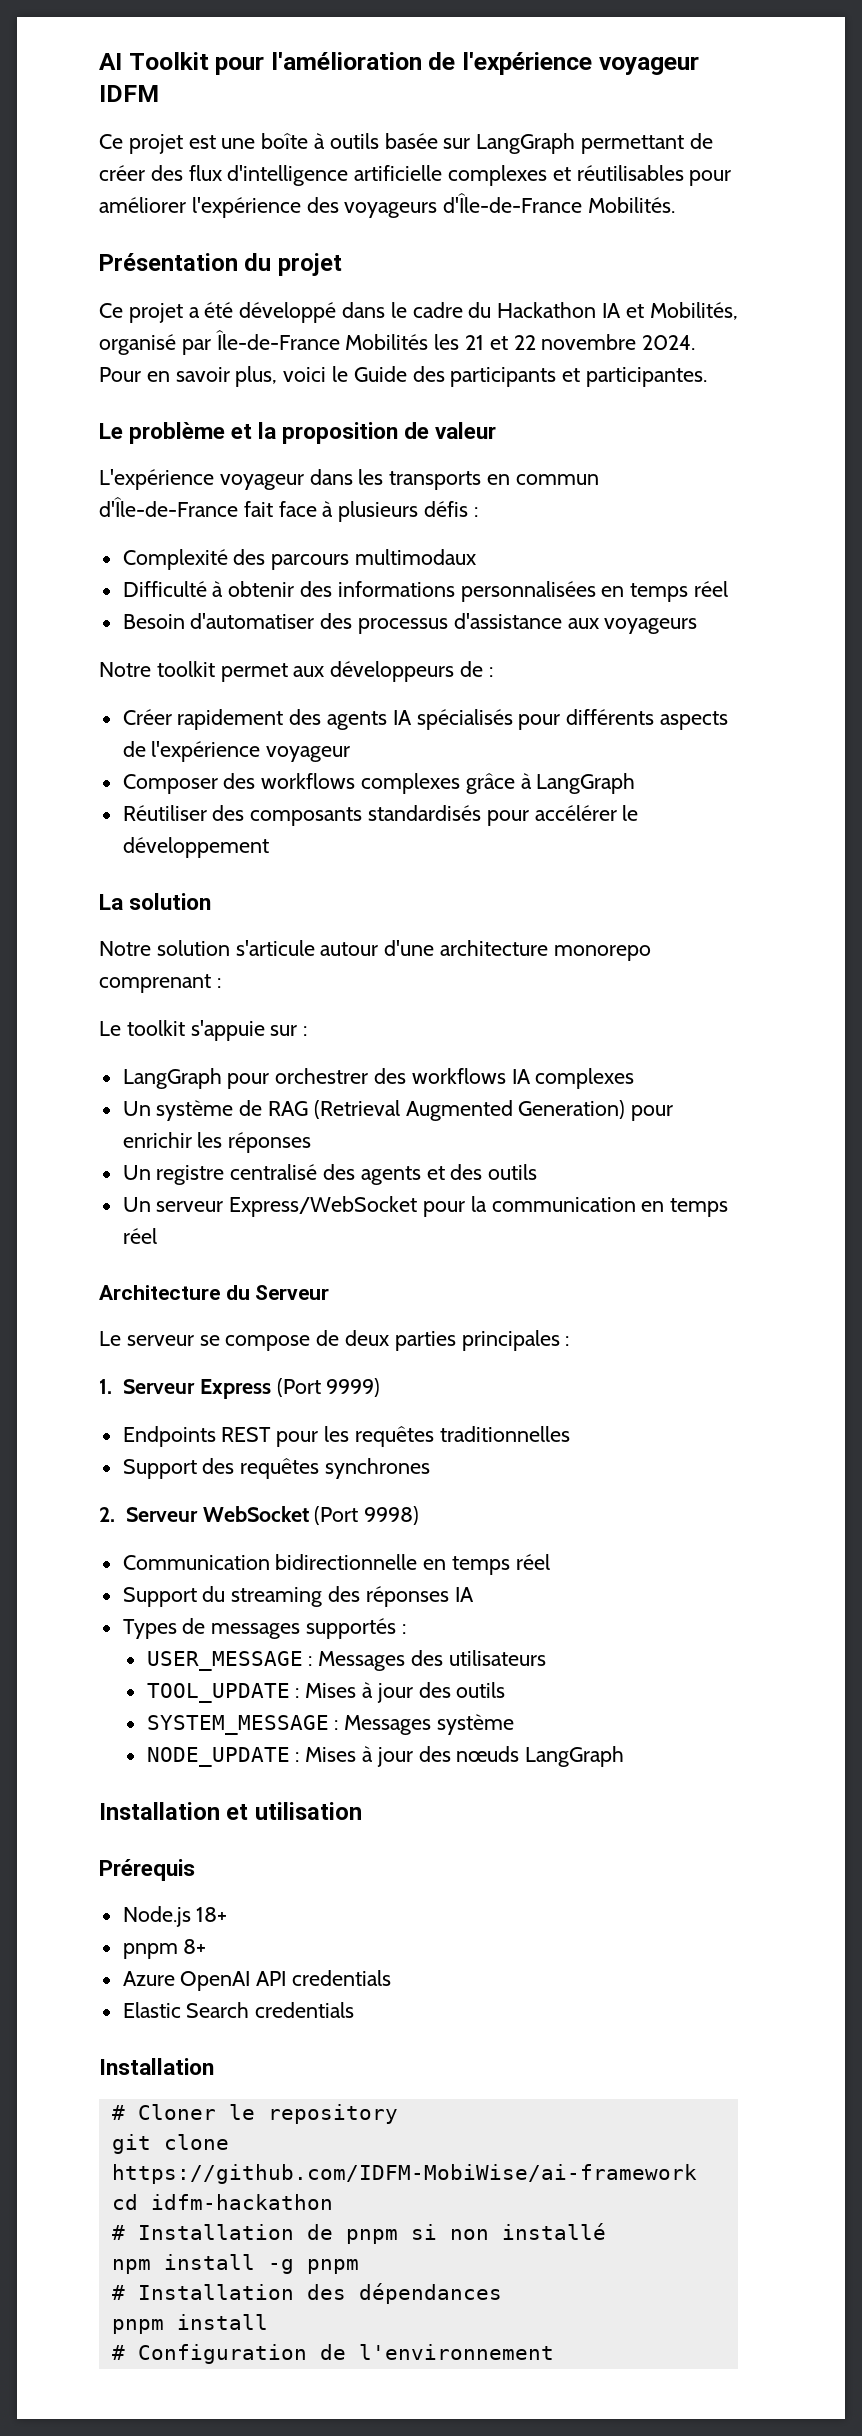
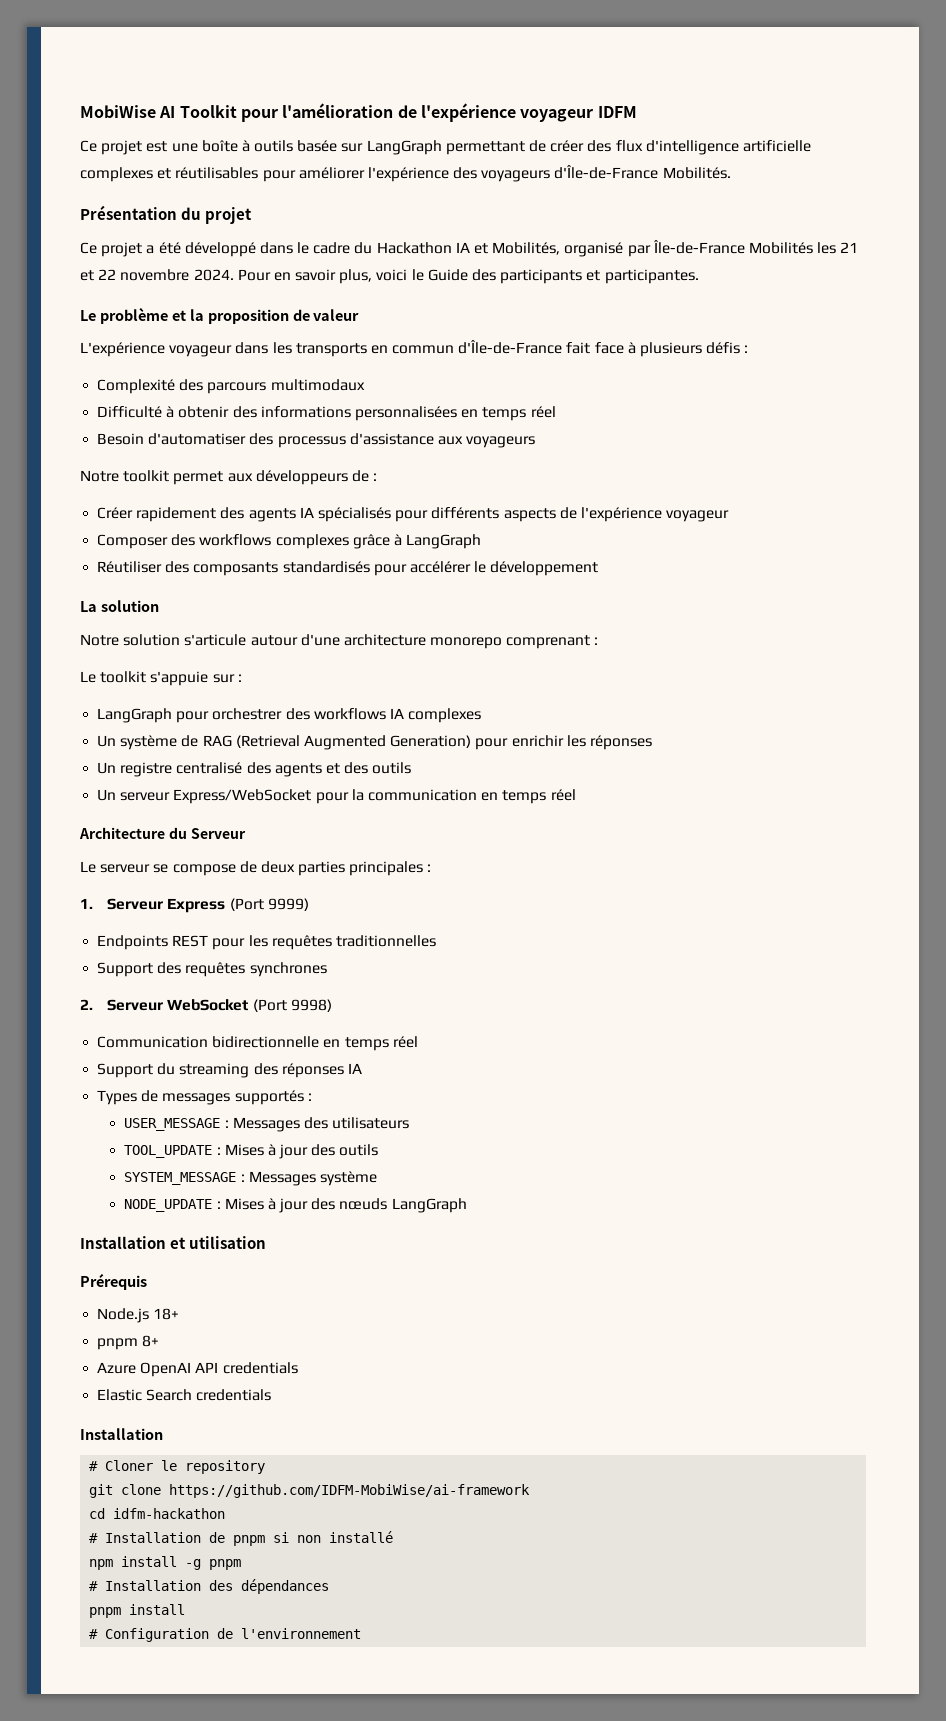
(99, 61) none -> [80,105,156,118] MobiWise

